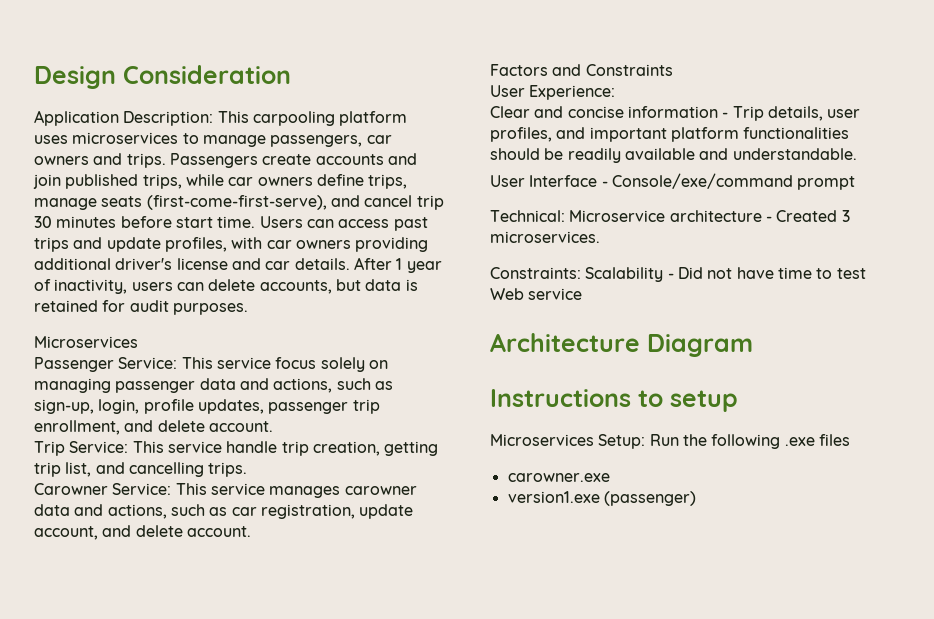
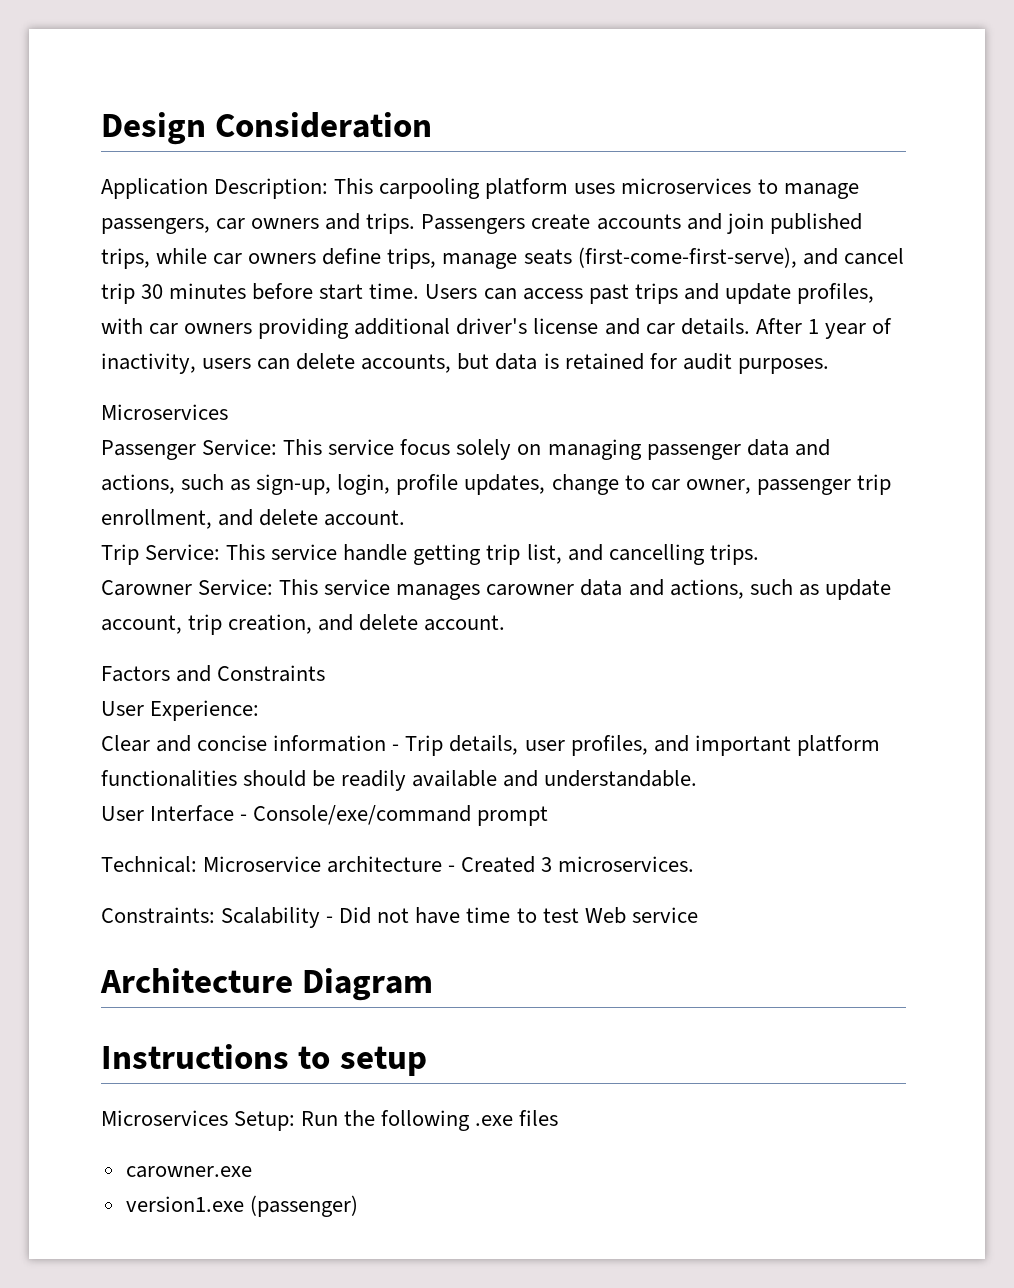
(264, 406) none -> [551,474,751,495] change to car owner,
[281,441,380,456] trip creation, -> (408, 552) none
[231,504,414,519] [34,526,98,540] car registration, update account, -> [824,579,891,600] [101,614,313,635] update account, trip creation,

